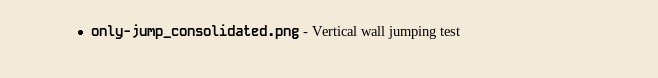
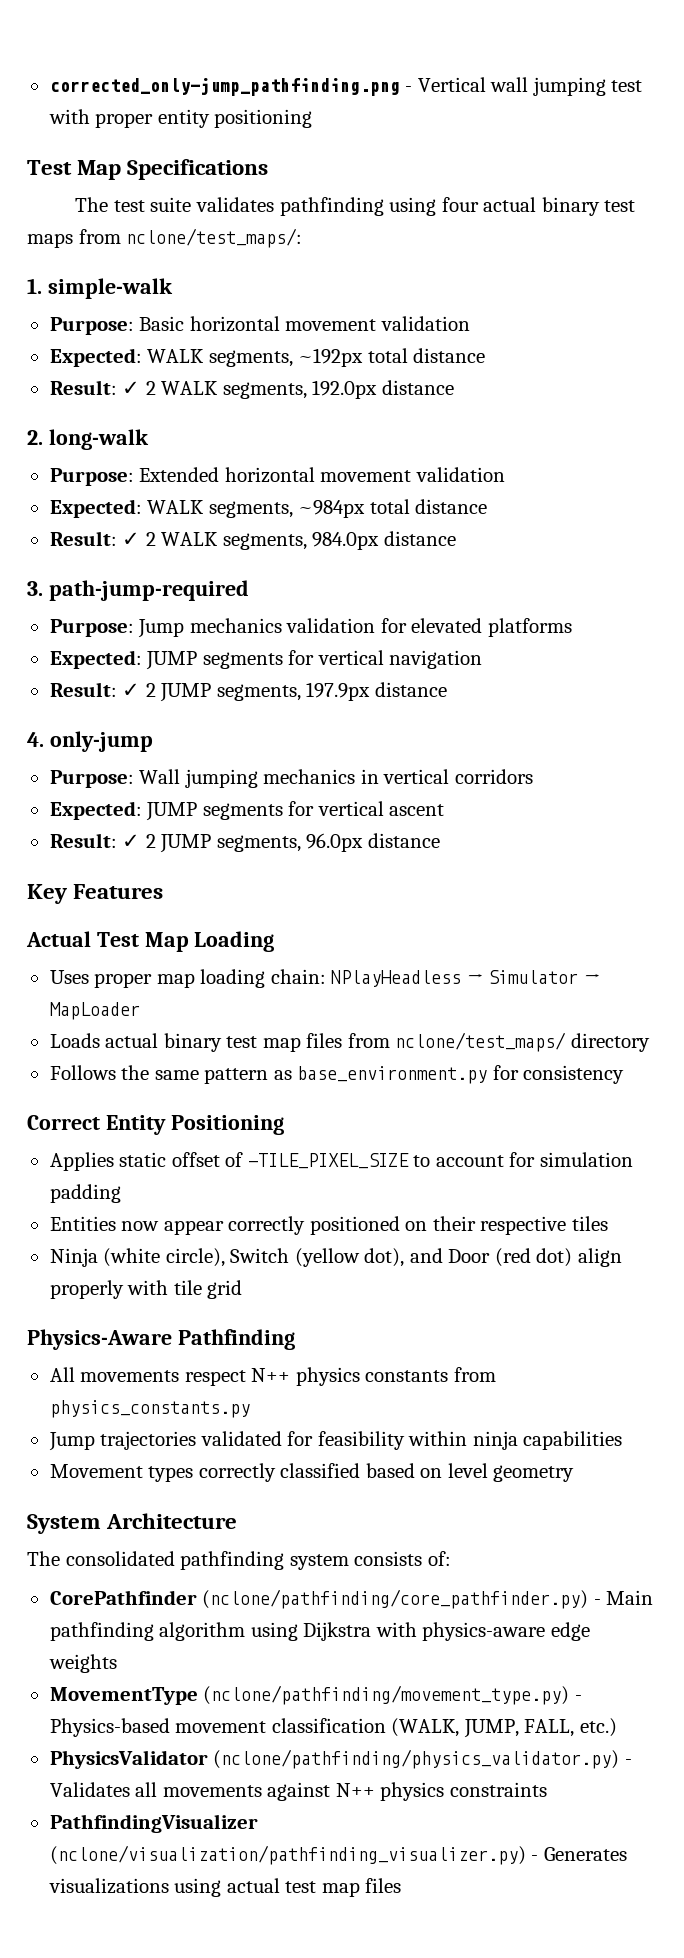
[90,24,299,39] only-jump_consolidated.png -> [49,78,400,96] corrected_only-jump_pathfinding.png
(460, 31) none -> [48,109,313,128] [27,159,269,180] [75,197,636,216] [27,228,303,248] [27,278,173,299] [49,316,470,335] [49,348,486,367] [49,380,454,399] [27,429,149,450] [49,467,505,486] [49,499,488,518] [49,531,456,550] [27,580,249,601] [49,618,572,638] [49,650,483,670] [49,682,447,702] [27,731,153,752] [49,769,533,788] [49,801,445,821] [49,833,440,853] [27,884,164,904] [26,931,275,952] [49,969,600,988] [49,1002,140,1020] [49,1032,650,1052] [49,1065,625,1084] [27,1115,284,1135] [49,1152,633,1171] [49,1184,121,1203] [49,1216,608,1235] [49,1248,622,1267] [49,1280,243,1299] [27,1329,295,1350] [49,1367,496,1386] [49,1400,250,1418] [48,1431,623,1451] [49,1463,575,1482] [27,1513,238,1534] [27,1551,451,1570] [49,1589,654,1609] [49,1622,590,1641] [48,1654,117,1673] [49,1685,582,1705] [49,1718,617,1738] [49,1749,632,1769] [49,1782,547,1801] [49,1814,258,1833] [49,1845,627,1865] [48,1878,402,1897] with proper entity positioning // Test Map Specifications // The test suite validates pathfinding using four actual binary test maps from nclone/test_maps/: // 1. simple-walk // Purpose: Basic horizontal movement validation // Expected: WALK segments, ~192px total distance // Result: ✓ 2 WALK segments, 192.0px distance // 2. long-walk // Purpose: Extended horizontal movement validation // Expected: WALK segments, ~984px total distance // Result: ✓ 2 WALK segments, 984.0px distance // 3. path-jump-required // Purpose: Jump mechanics validation for elevated platforms // Expected: JUMP segments for vertical navigation // Result: ✓ 2 JUMP segments, 197.9px distance // 4. only-jump // Purpose: Wall jumping mechanics in vertical corridors // Expected: JUMP segments for vertical ascent // Result: ✓ 2 JUMP segments, 96.0px distance // Key Features // Actual Test Map Loading // Uses proper map loading chain: NPlayHeadless → Simulator → MapLoader // Loads actual binary test map files from nclone/test_maps/ directory // Follows the same pattern as base_environment.py for consistency // Correct Entity Positioning // Applies static offset of -TILE_PIXEL_SIZE to account for simulation padding // Entities now appear correctly positioned on their respective tiles // Ninja (white circle), Switch (yellow dot), and Door (red dot) align properly with tile grid // Physics-Aware Pathfinding // All movements respect N++ physics constants from physics_constants.py // Jump trajectories validated for feasibility within ninja capabilities // Movement types correctly classified based on level geometry // System Architecture // The consolidated pathfinding system consists of: // CorePathfinder (nclone/pathfinding/core_pathfinder.py) - Main pathfinding algorithm using Dijkstra with physics-aware edge weights // MovementType (nclone/pathfinding/movement_type.py) - Physics-based movement classification (WALK, JUMP, FALL, etc.) // PhysicsValidator (nclone/pathfinding/physics_validator.py) - Validates all movements against N++ physics constraints // PathfindingVisualizer (nclone/visualization/pathfinding_visualizer.py) - Generates visualizations using actual test map files

